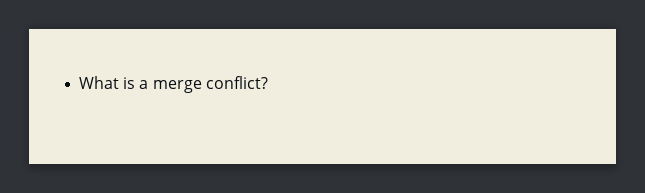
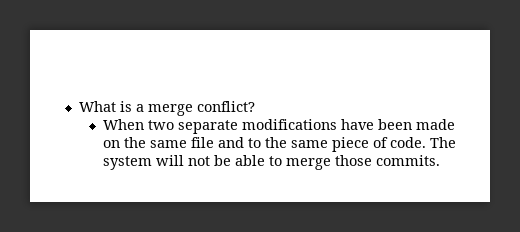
(268, 82) none -> [102,119,455,134] [102,137,456,152] [102,155,440,170] // When two separate modifications have been made on the same file and to the same piece of code. The system will not be able to merge those commits.

